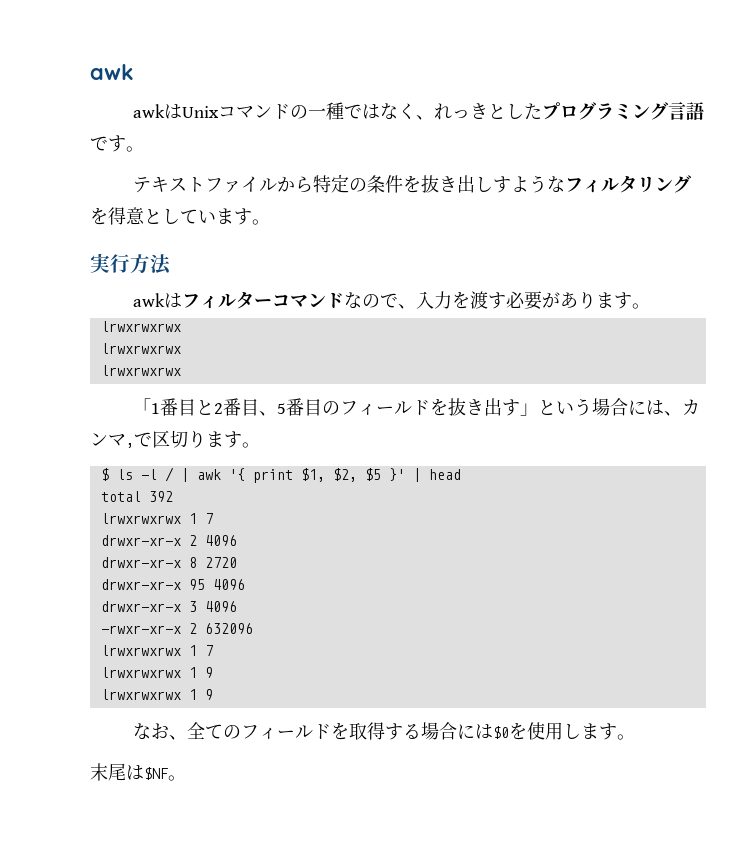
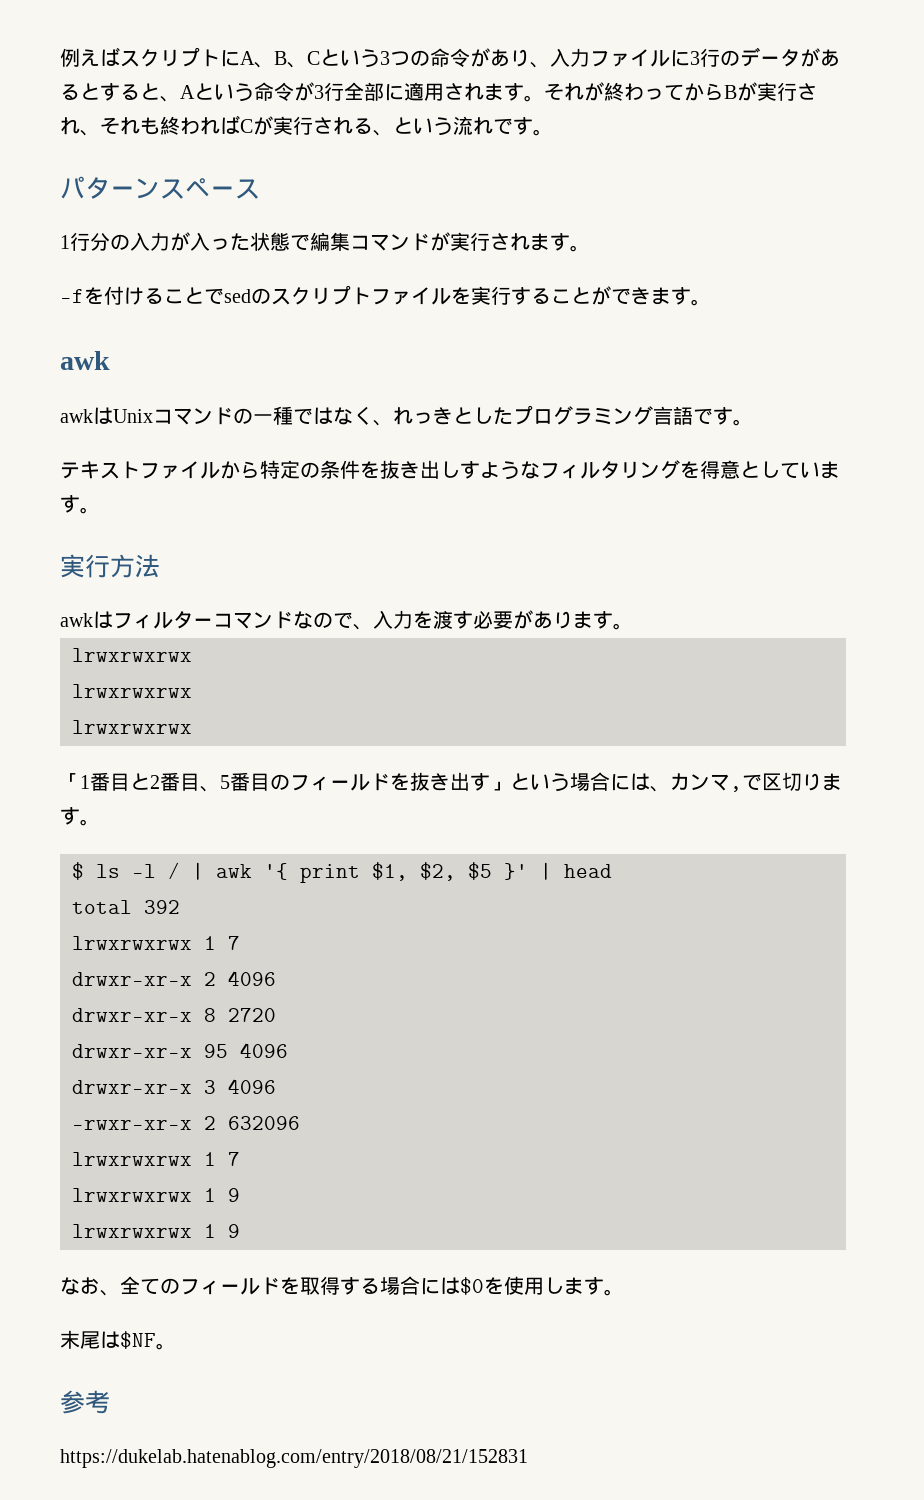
(90, 72) none -> [60,47,840,68] [60,82,817,102] [60,115,553,136] [60,176,260,199] [60,232,590,252] [60,285,711,306] 例えばスクリプトにA、B、Cという3つの命令があり、入力ファイルに3行のデータがあるとすると、Aという命令が3行全部に適用されます。それが終わってからBが実行され、それも終わればCが実行される、という流れです。 // パターンスペース // 1行分の入力が入った状態で編集コマンドが実行されます。 // -fを付けることでsedのスクリプトファイルを実行することができます。 //
(186, 778) none -> [60,1390,110,1414] [60,1449,528,1468] // 参考 // https://dukelab.hatenablog.com/entry/2018/08/21/152831

